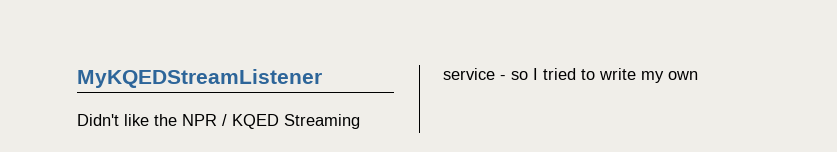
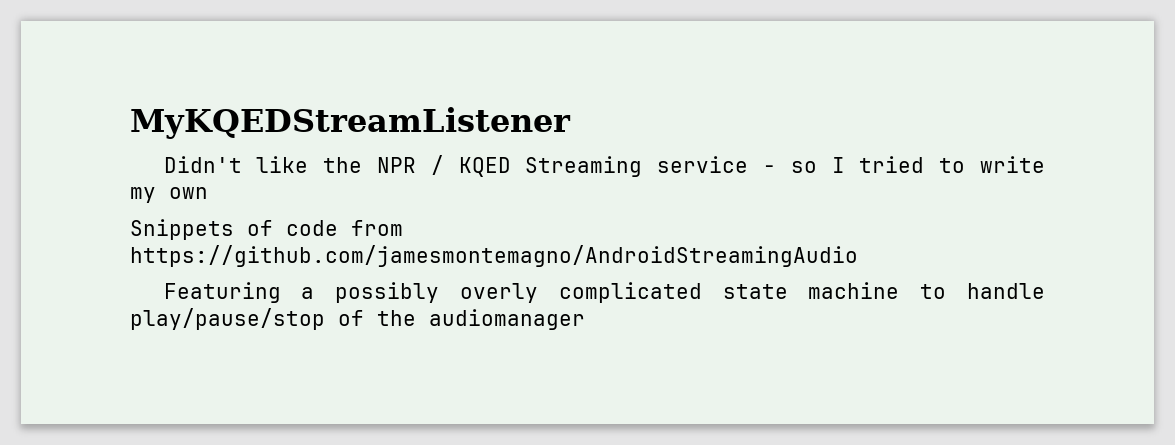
(698, 75) none -> [130,219,403,240] [130,245,858,267] [163,282,1046,303] [130,308,585,330] // Snippets of code from https://github.com/jamesmontemagno/AndroidStreamingAudio // Featuring a possibly overly complicated state machine to handle play/pause/stop of the audiomanager

